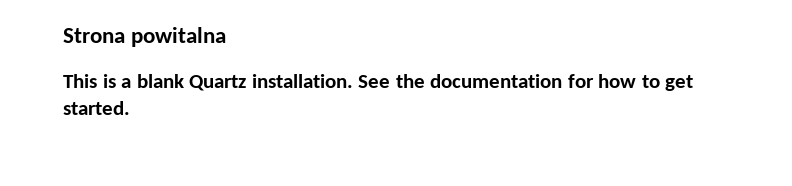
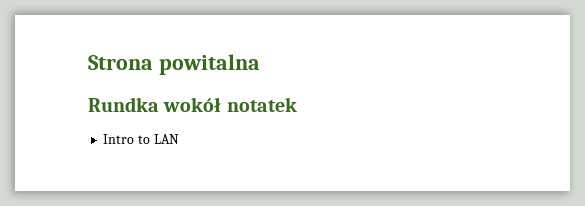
[63,74,694,91] [63,101,130,115] This is a blank Quartz installation. See the documentation for how to get started. -> [88,97,297,112] [103,134,179,144] Rundka wokół notatek // Intro to LAN

